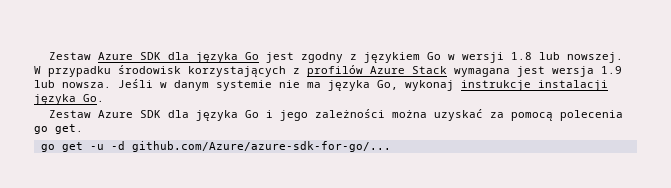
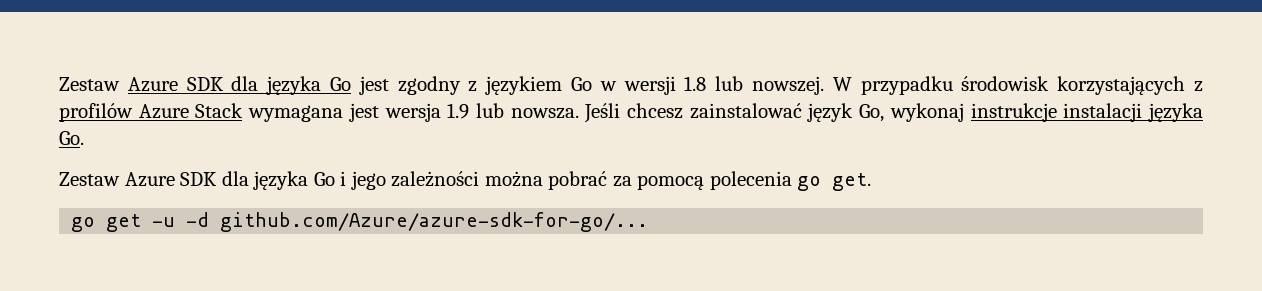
[160,80,370,91] w danym systemie nie ma języka -> [627,103,854,122] chcesz zainstalować język
[434,109,484,121] uzyskać -> [548,171,608,190] pobrać

